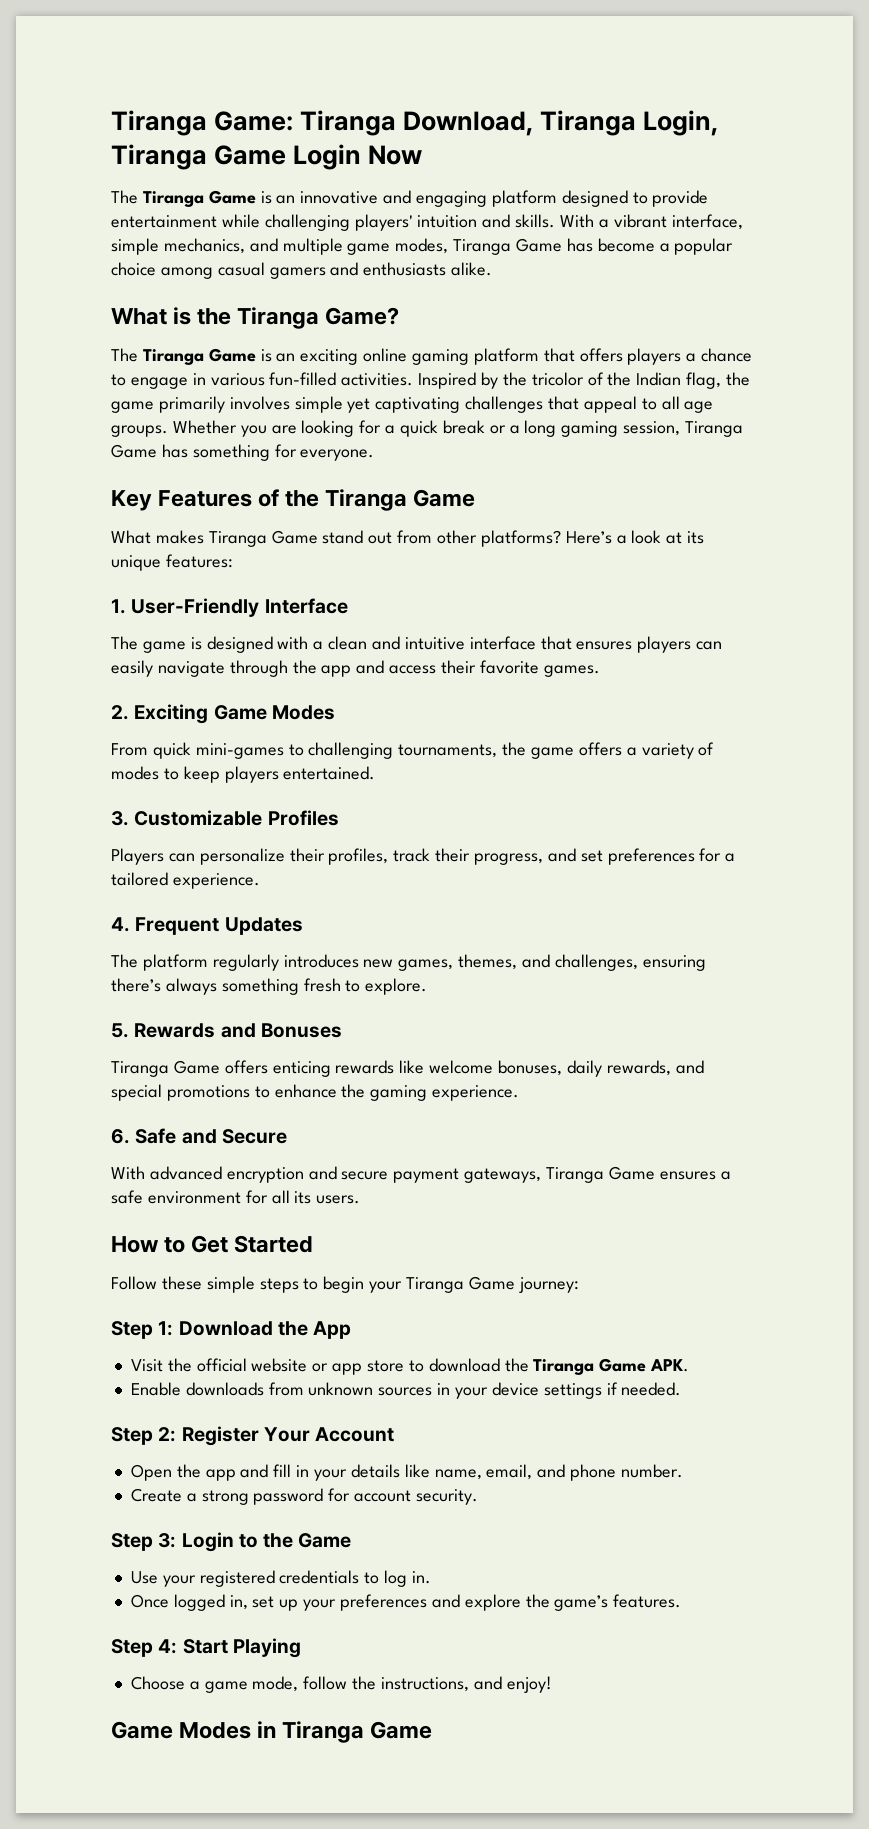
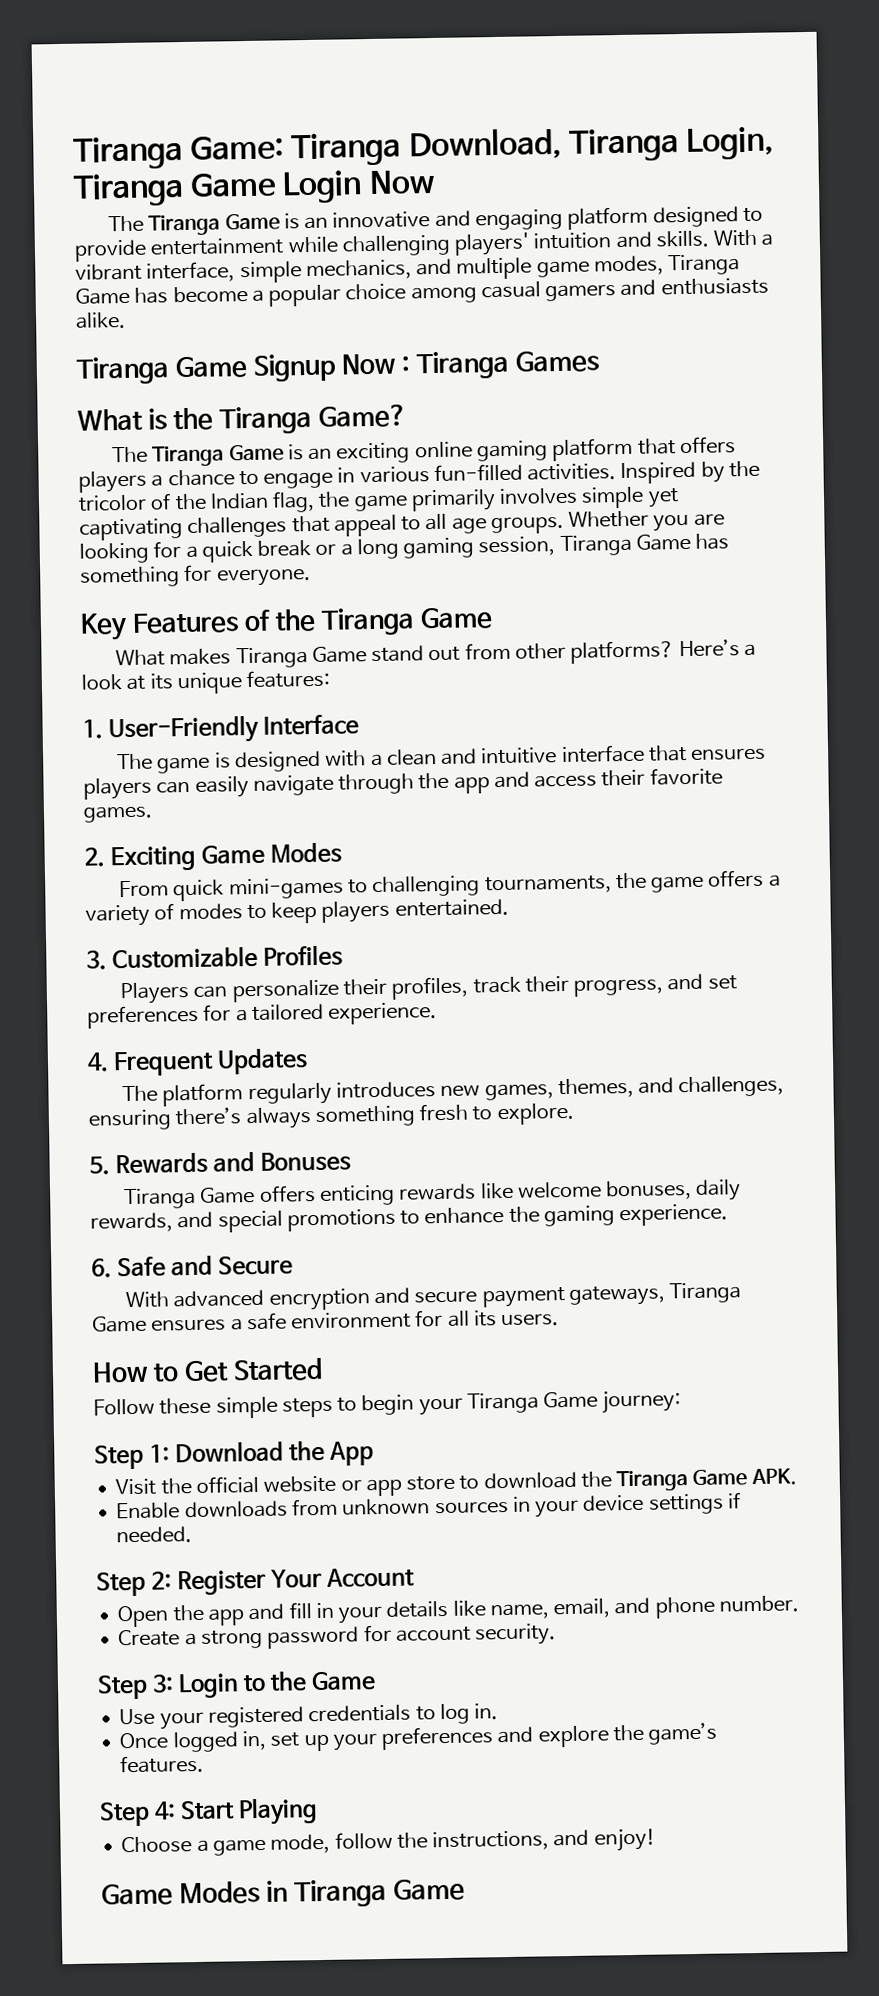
(493, 269) none -> [76,350,600,385] // Tiranga Game Signup Now : Tiranga Games

